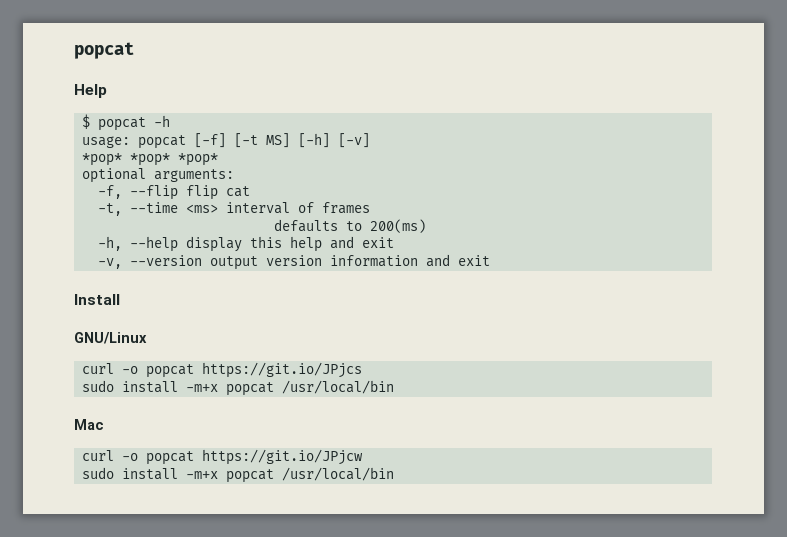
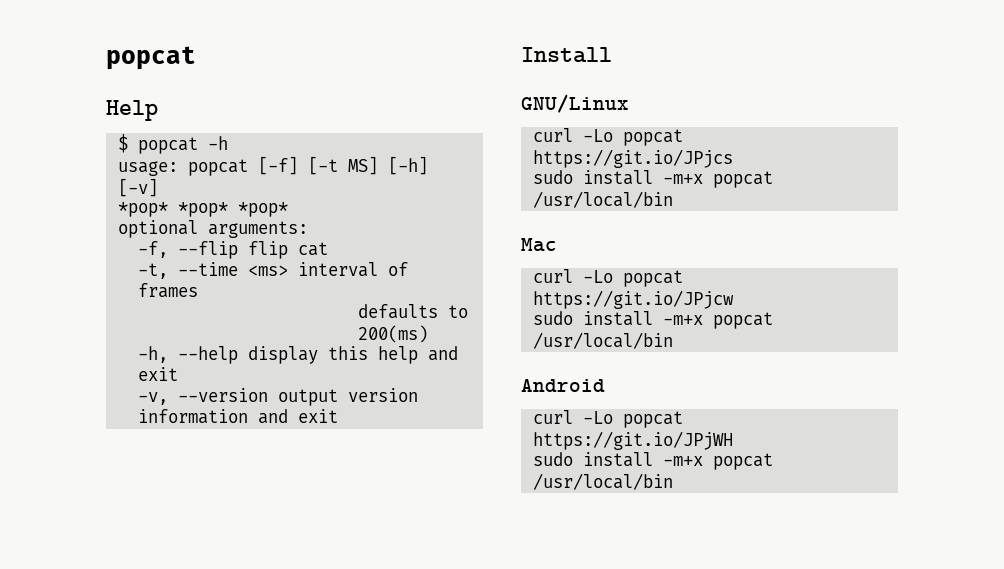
[122,366,139,374] -o -> [582,129,613,142] -Lo
[122,453,139,461] -o -> [582,270,613,283] -Lo
(395, 474) none -> [521,379,605,392] [532,410,683,428] [532,431,733,450] [532,452,773,470] [532,473,673,490] // Android // curl -Lo popcat https://git.io/JPjWH // sudo install -m+x popcat /usr/local/bin

